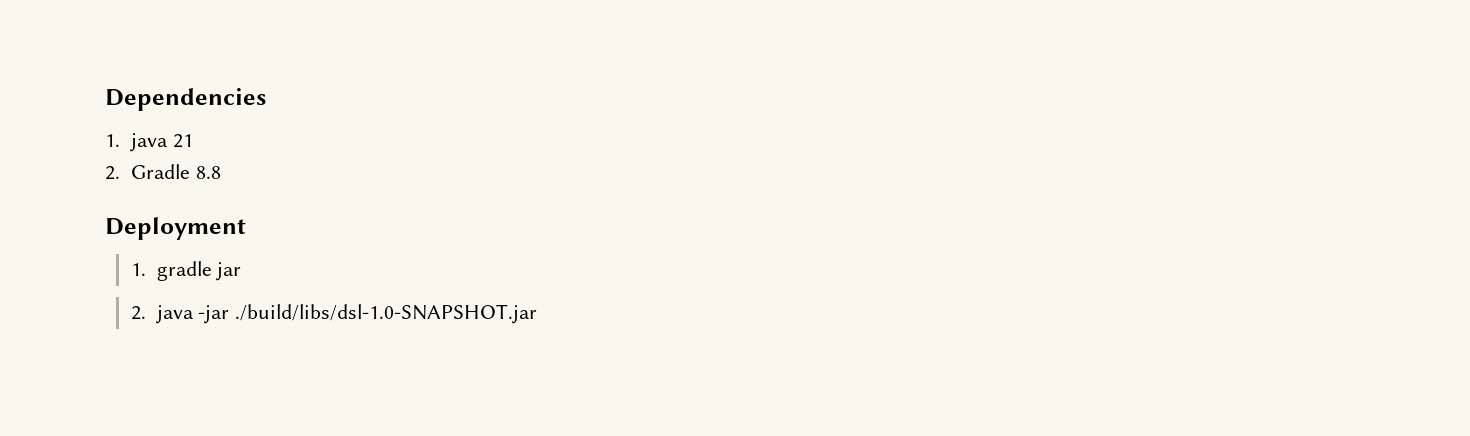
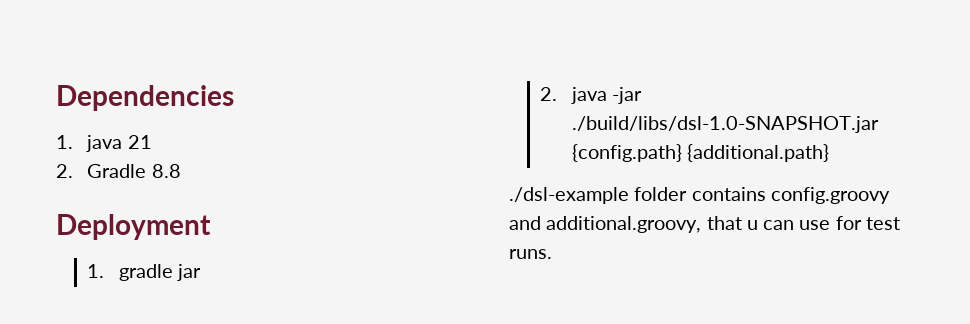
(538, 314) none -> [571,144,830,162] [509,187,890,204] [509,216,900,233] [509,249,552,259] {config.path} {additional.path} // ./dsl-example folder contains config.groovy and additional.groovy, that u can use for test runs.

